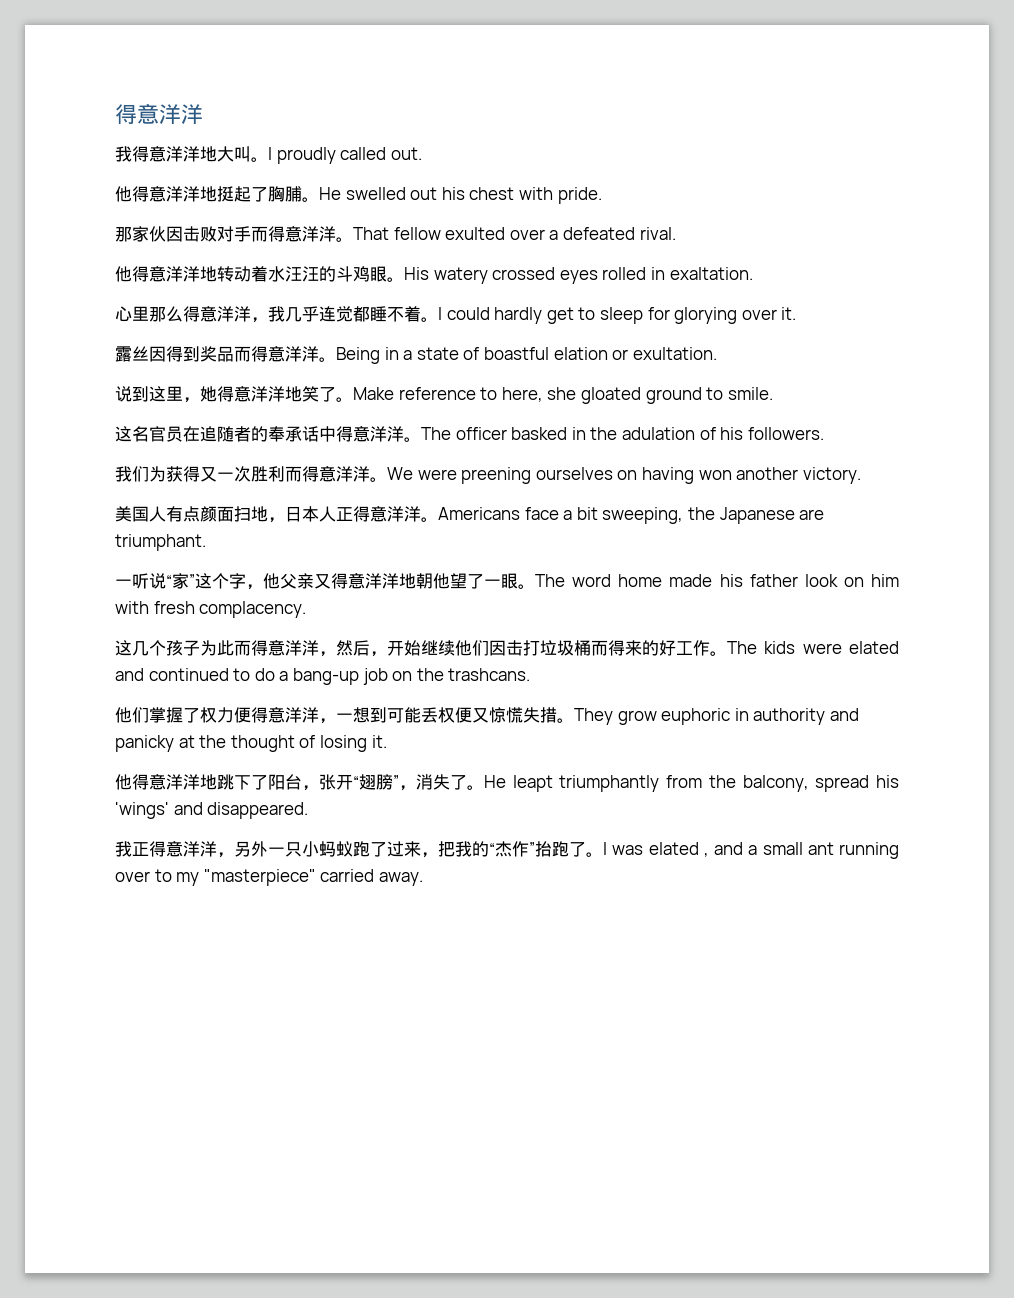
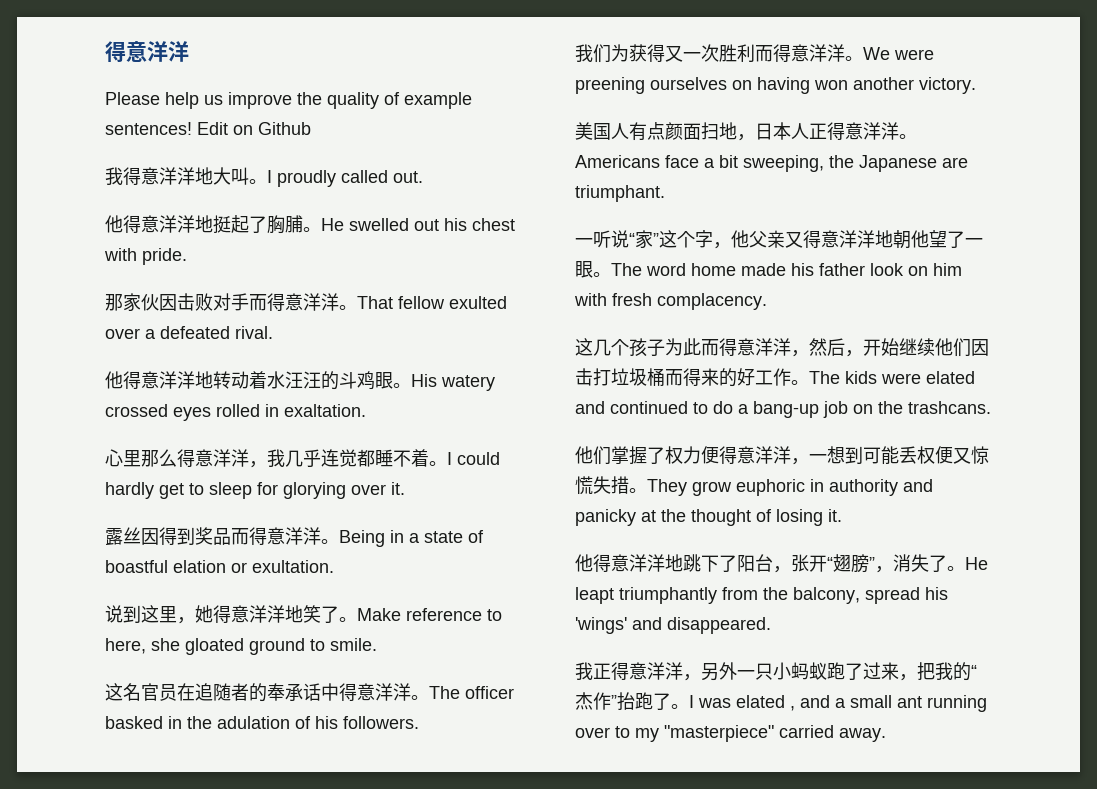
[115,103,203,125] 得意洋洋 -> [105,41,189,62] [105,92,472,109] [105,122,311,135] 得意洋洋 // Please help us improve the quality of example sentences! Edit on Github

